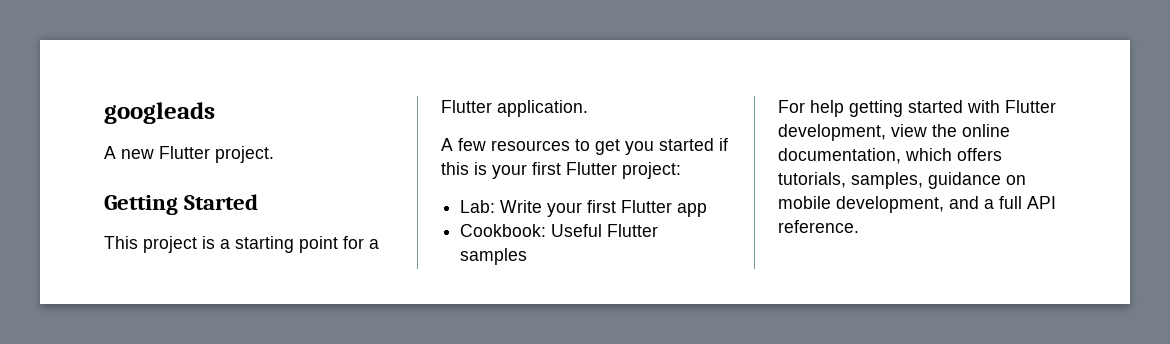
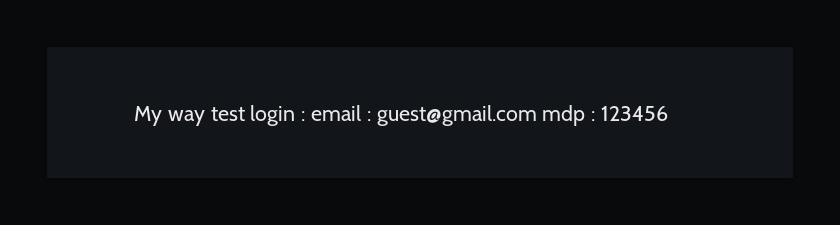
[104,102,215,124] [104,146,274,163] [104,194,259,215] [104,236,379,253] [441,100,588,117] [441,138,728,155] [441,162,681,179] [460,200,708,217] [460,224,659,237] [460,248,528,265] [778,100,1056,117] [778,124,1010,141] [778,148,1002,164] [778,172,1026,189] [778,196,1056,213] [778,220,859,233] googleads // A new Flutter project. // Getting Started // This project is a starting point for a Flutter application. // A few resources to get you started if this is your first Flutter project: // Lab: Write your first Flutter app // Cookbook: Useful Flutter samples // For help getting started with Flutter development, view the online documentation, which offers tutorials, samples, guidance on mobile development, and a full API reference. -> [134,105,669,126] My way test login : email : guest@gmail.com mdp : 123456

